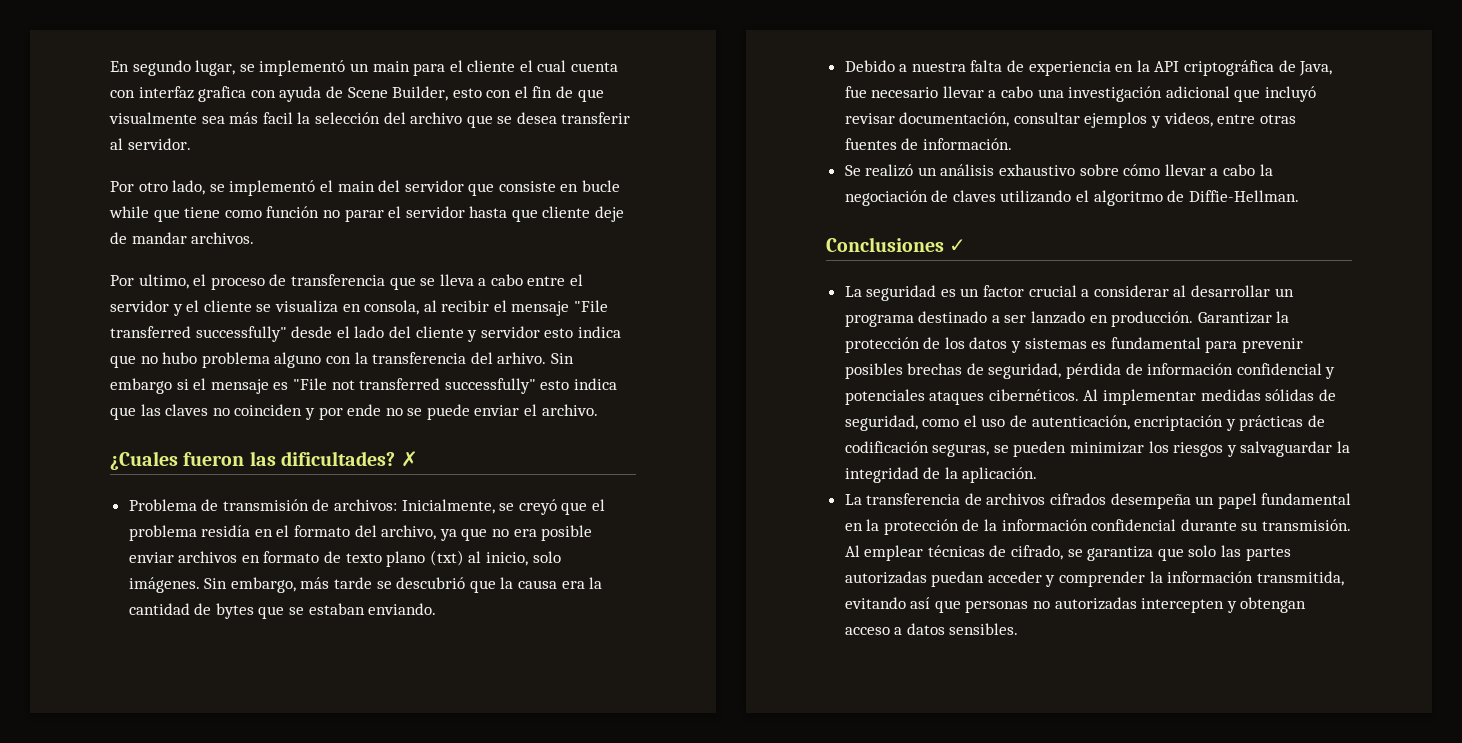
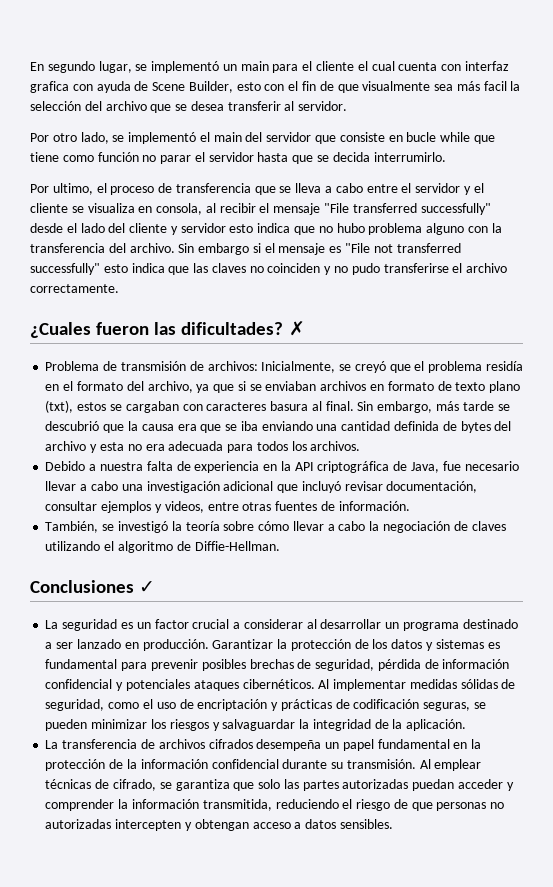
[542,206,625,222] [110,232,255,244] cliente deje de mandar archivos. -> [317,152,446,162] se decida interrumirlo.
[497,352,547,364] arhivo. -> [129,243,175,253] archivo.
[318,404,598,420] por ende no se puede enviar el archivo. -> [334,263,508,275] [30,284,119,293] no pudo transferirse el archivo correctamente.
[492,525,593,541] [128,552,174,563] no era posible enviar -> [237,381,317,391] si se enviaban
[429,550,561,566] [128,577,200,593] (txt) al inicio, solo imágenes. -> [45,400,354,413] (txt), estos se cargaban con caracteres basura al final.
[589,577,603,589] [128,603,437,619] la cantidad de bytes que se estaban enviando. -> [200,421,512,433] [45,441,361,453] que se iba enviando una cantidad definida de bytes del archivo y esta no era adecuada para todos los archivos.
[844,164,1076,177] Se realizó un análisis exhaustivo -> [45,521,220,533] También, se investigó la teoría
[1031,415,1130,430] autenticación, -> (194, 704) none
[844,597,931,609] evitando así -> [275,799,408,811] reduciendo el riesgo de

